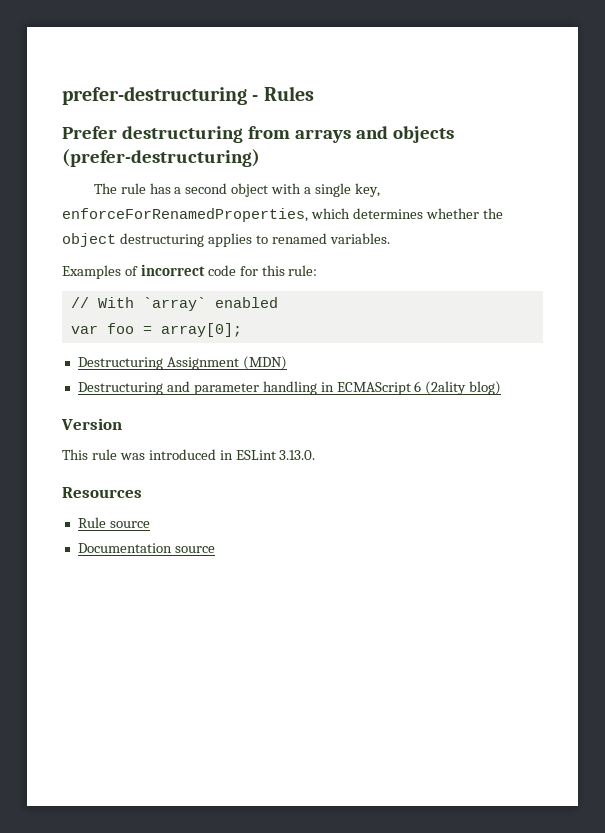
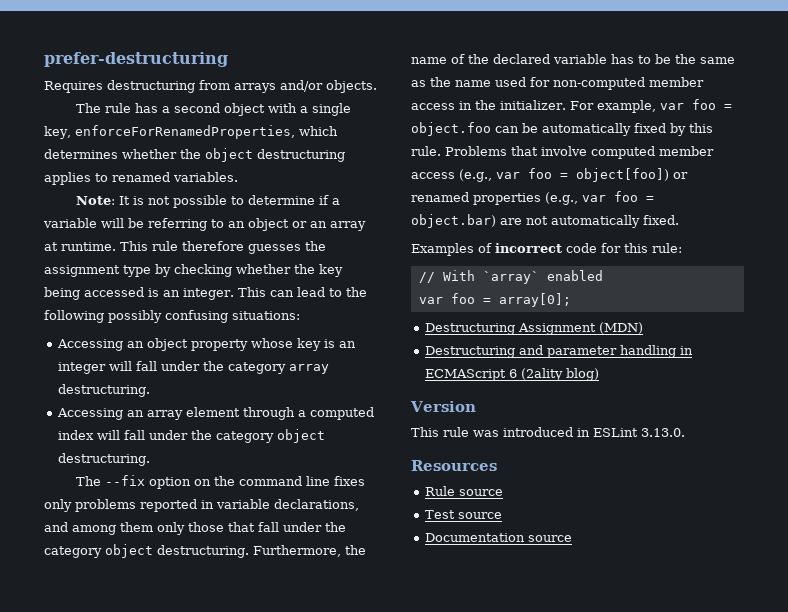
[252,86,314,101] [62,126,454,143] [62,149,260,167] - Rules // Prefer destructuring from arrays and objects (prefer-destructuring) -> [44,80,377,93] // Requires destructuring from arrays and/or objects.
(390, 238) none -> [75,195,340,208] [43,218,366,231] [44,241,326,254] [44,264,343,277] [44,287,367,300] [44,310,300,323] [57,338,357,351] [58,361,330,374] [58,384,151,397] [57,407,375,420] [58,429,326,443] [58,453,151,466] [75,475,365,489] [44,499,359,512] [44,522,346,535] [44,544,366,558] [411,54,735,64] [411,77,704,90] [411,99,732,113] [411,122,713,136] [411,146,714,159] [411,168,688,182] [411,191,654,205] [411,214,679,228] // Note: It is not possible to determine if a variable will be referring to an object or an array at runtime. This rule therefore guesses the assignment type by checking whether the key being accessed is an integer. This can lead to the following possibly confusing situations: // Accessing an object property whose key is an integer will fall under the category array destructuring. // Accessing an array element through a computed index will fall under the category object destructuring. // The --fix option on the command line fixes only problems reported in variable declarations, and among them only those that fall under the category object destructuring. Furthermore, the name of the declared variable has to be the same as the name used for non-computed member access in the initializer. For example, var foo = object.foo can be automatically fixed by this rule. Problems that involve computed member access (e.g., var foo = object[foo]) or renamed properties (e.g., var foo = object.bar) are not automatically fixed.
(150, 524) none -> [425,510,503,519] // Test source

